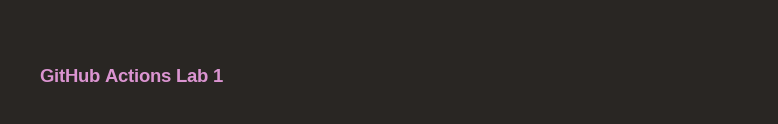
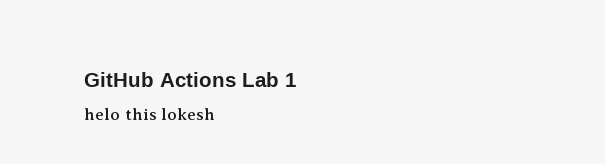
(223, 75) none -> [84,108,216,120] // helo this lokesh

